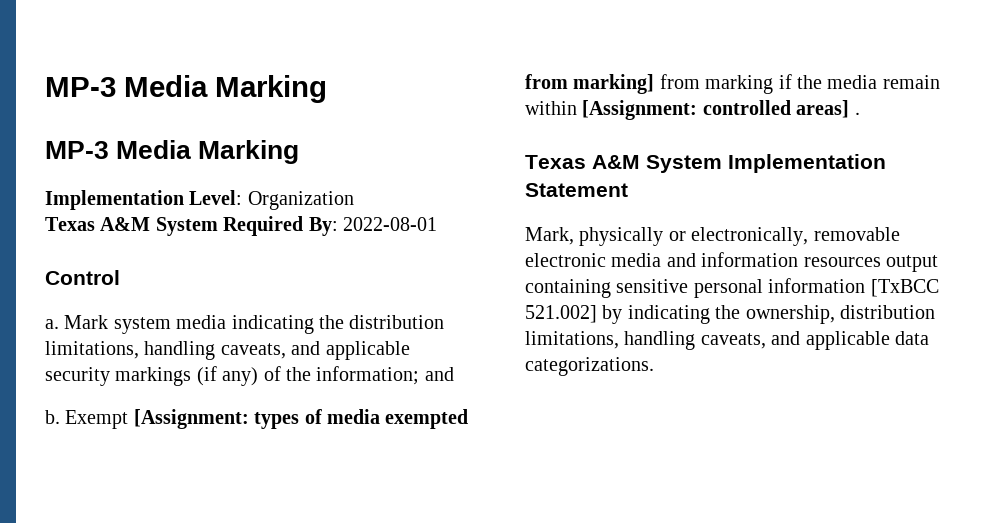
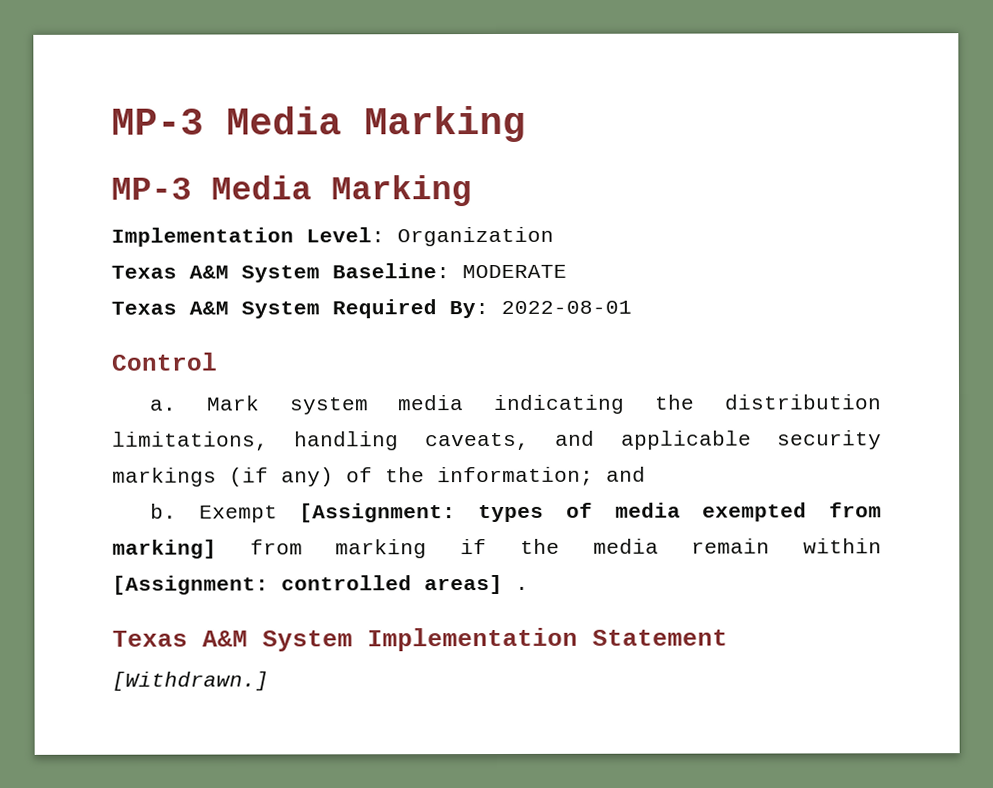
(354, 200) none -> [111,263,567,283] // Texas A&M System Baseline: MODERATE
[525,227,900,246] [525,252,938,272] [525,278,939,298] [525,305,935,324] [525,331,929,350] [525,357,654,376] Mark, physically or electronically, removable electronic media and information resources output containing sensitive personal information [TxBCC 521.002] by indicating the ownership, distribution limitations, handling caveats, and applicable data categorizations. -> [112,671,269,691] [Withdrawn.]

